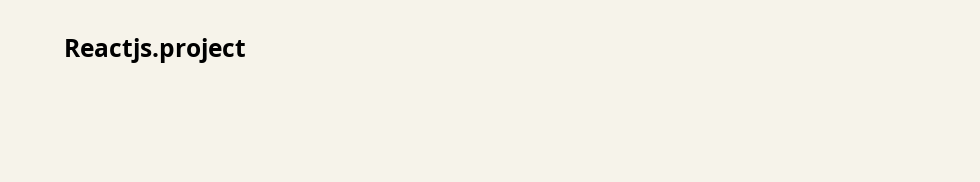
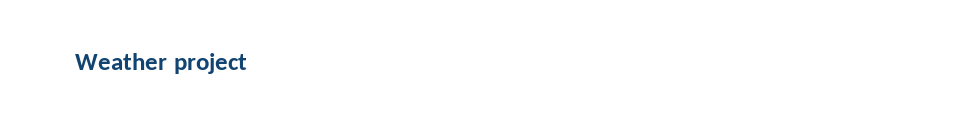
[64,38,246,63] Reactjs.project -> [75,53,247,74] Weather project

